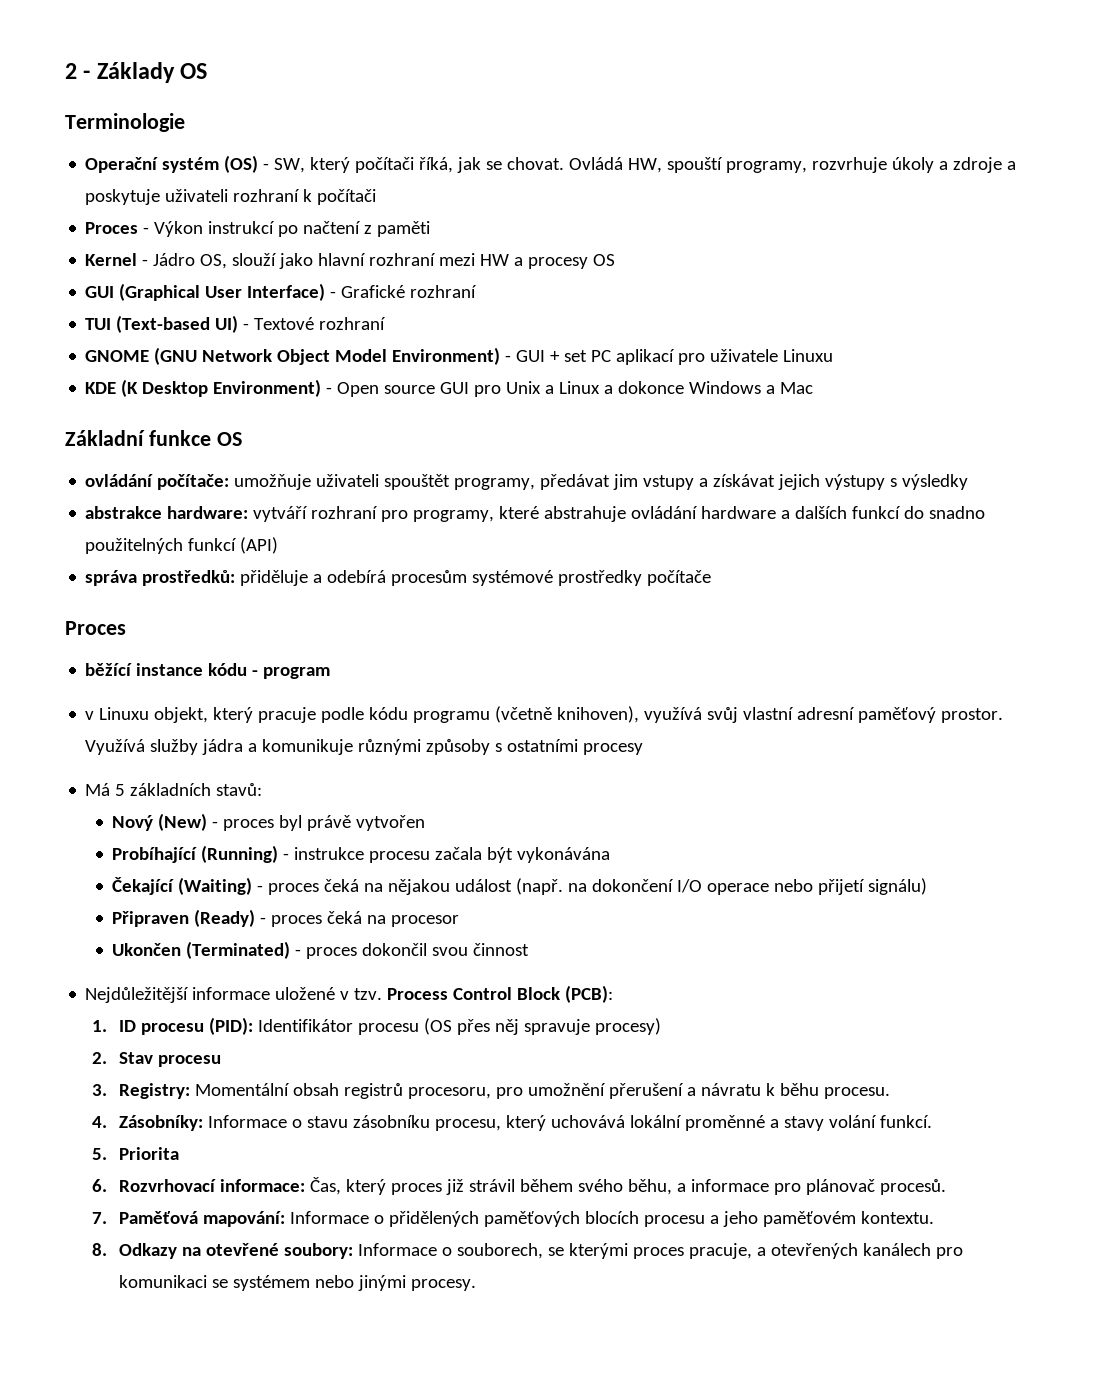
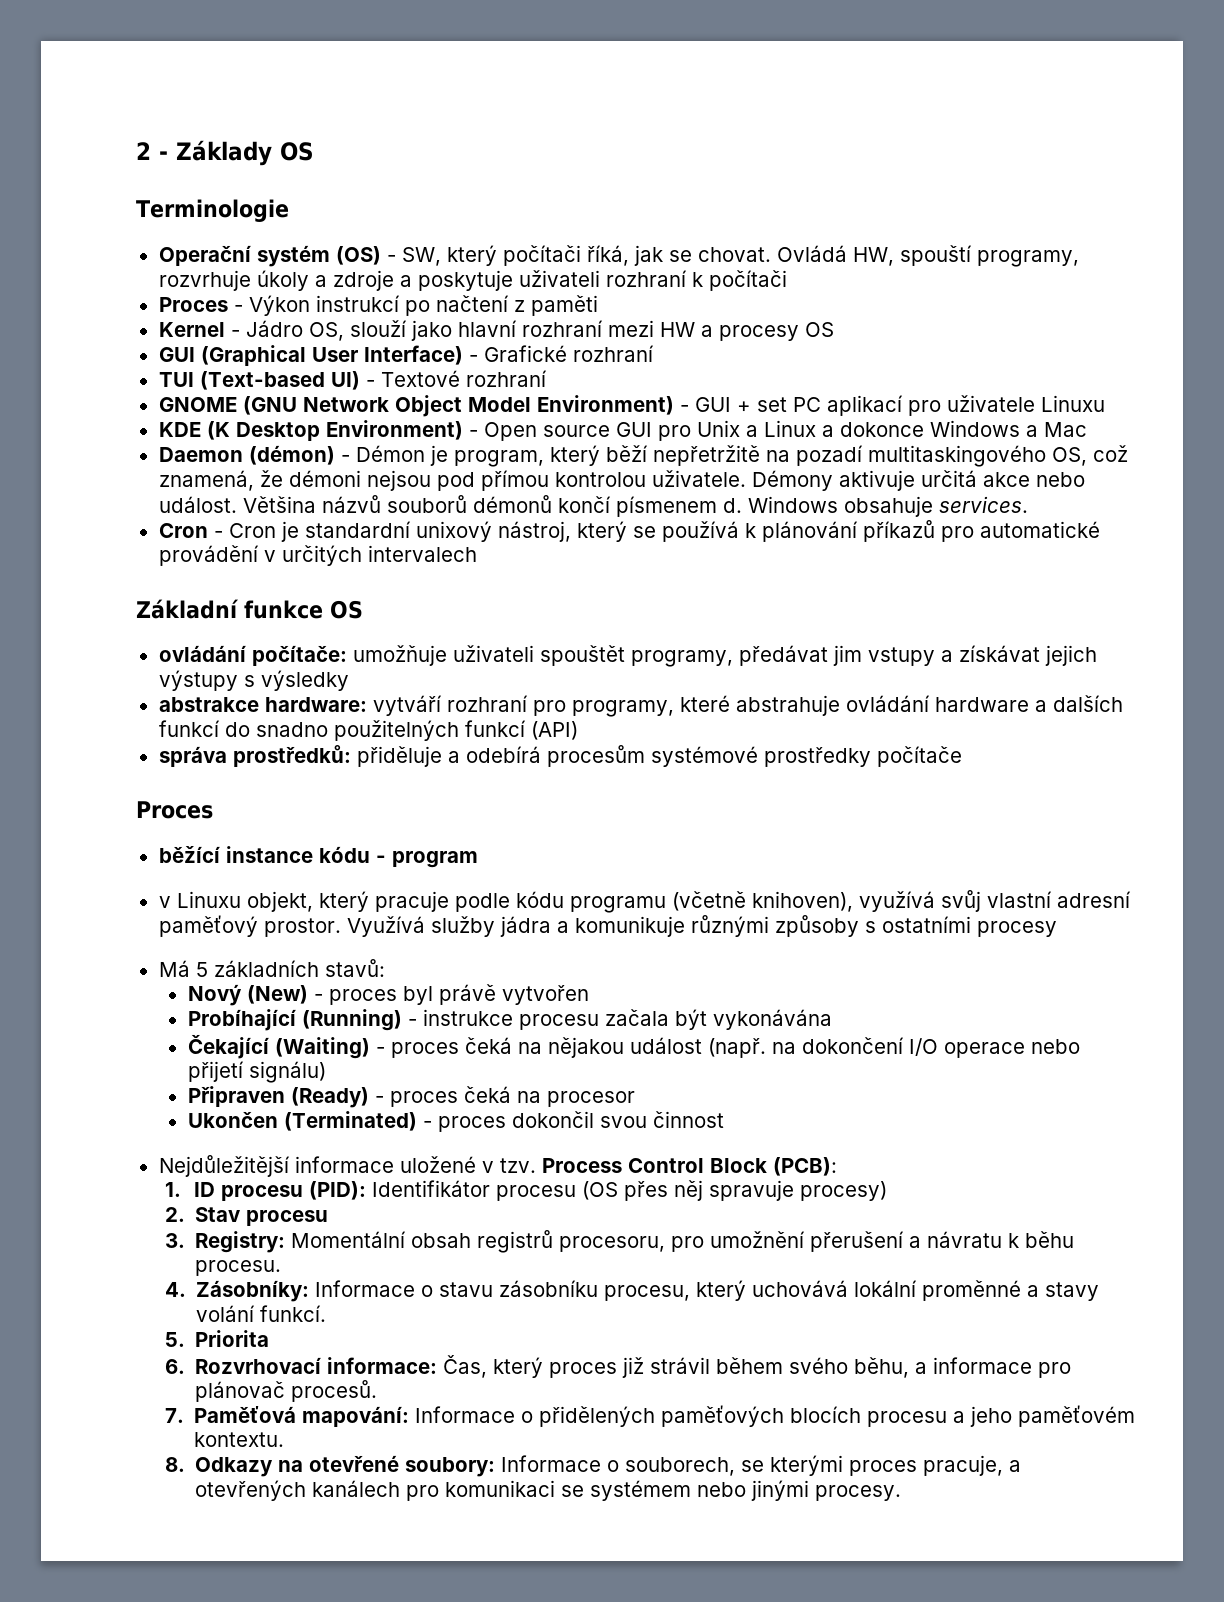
(814, 388) none -> [158,445,1128,467] [158,470,1085,491] [158,495,1028,517] [158,520,1100,542] [158,545,477,566] // Daemon (démon) - Démon je program, který běží nepřetržitě na pozadí multitaskingového OS, což znamená, že démoni nejsou pod přímou kontrolou uživatele. Démony aktivuje určitá akce nebo událost. Většina názvů souborů démonů končí písmenem d. Windows obsahuje services. // Cron - Cron je standardní unixový nástroj, který se používá k plánování příkazů pro automatické provádění v určitých intervalech

